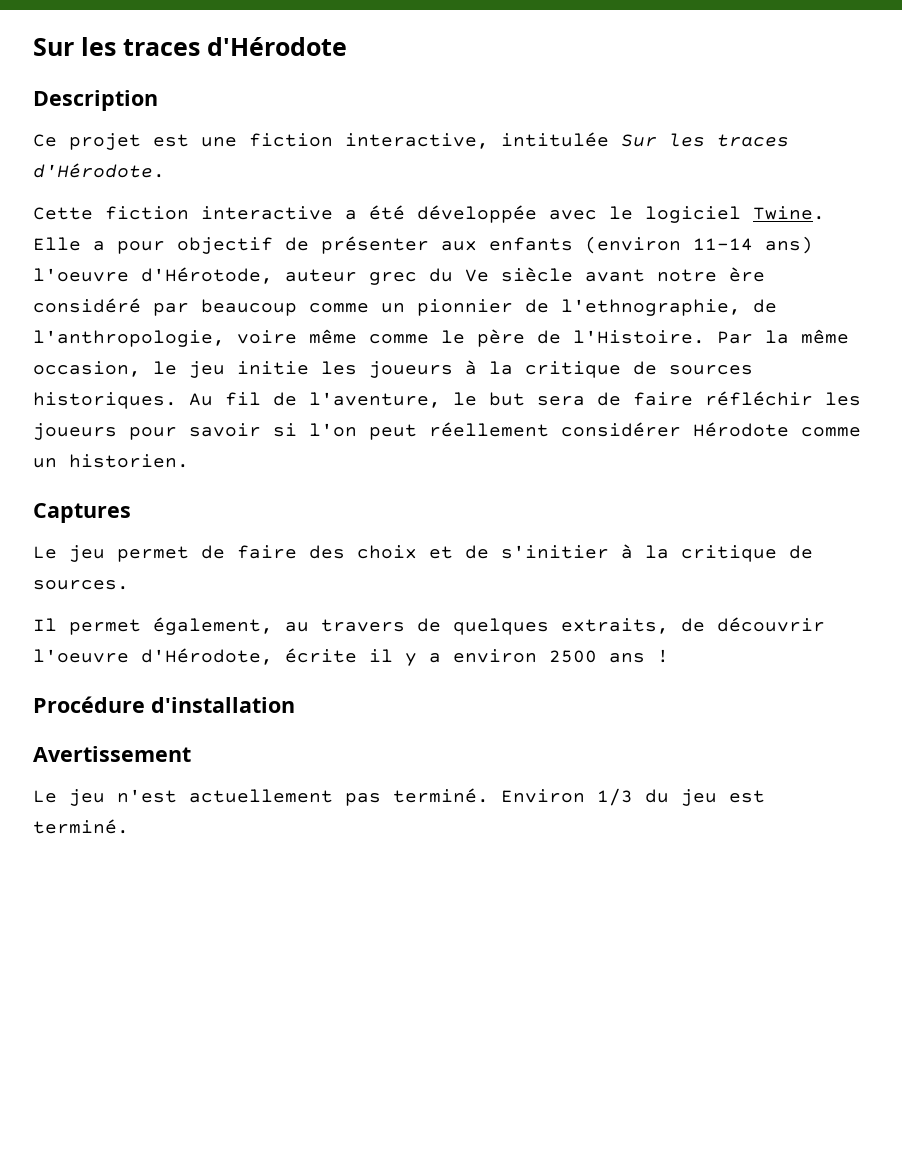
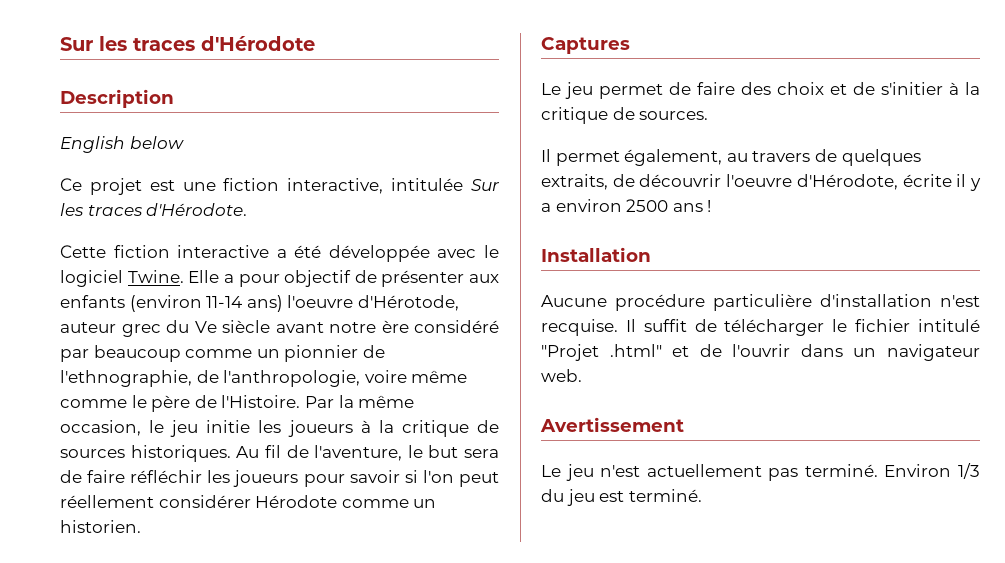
(158, 100) none -> [60,136,184,153] // English below
[33,696,295,713] Procédure d'installation -> [541,247,651,262] [541,294,980,311] [541,319,980,336] [541,344,980,361] [541,369,582,382] Installation // Aucune procédure particulière d'installation n'est recquise. Il suffit de télécharger le fichier intitulé "Projet .html" et de l'ouvrir dans un navigateur web.

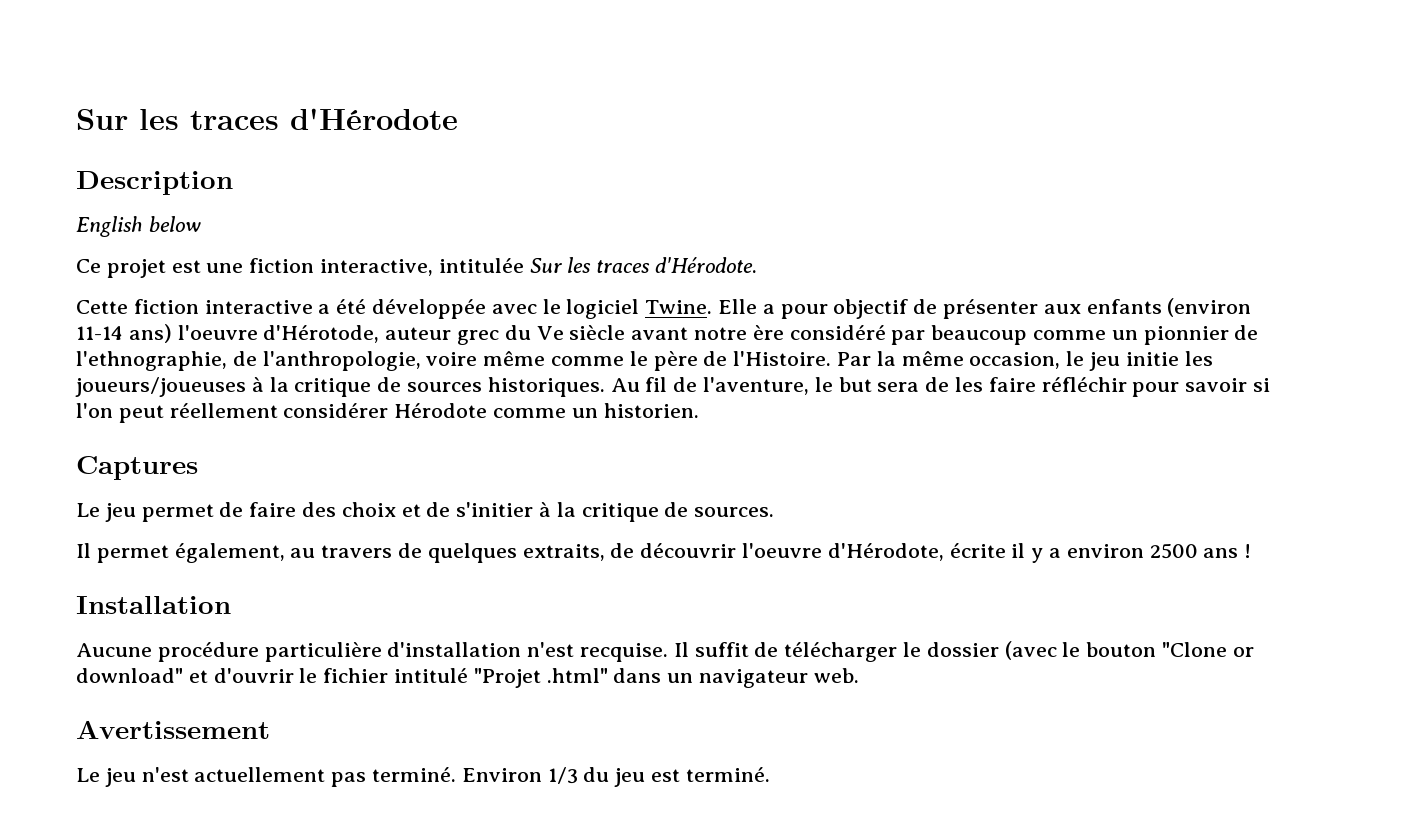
[287,420,353,437] joueurs -> [75,377,246,397] joueurs/joueuses
(82, 476) none -> [955,377,984,392] les
[207,470,299,487] les joueurs -> (1127, 384) none
(848, 325) none -> [926,641,1254,660] [76,668,318,683] dossier (avec le bouton "Clone or download" et d'ouvrir le
[672,344,791,357] et de l'ouvrir -> (608, 675) none

